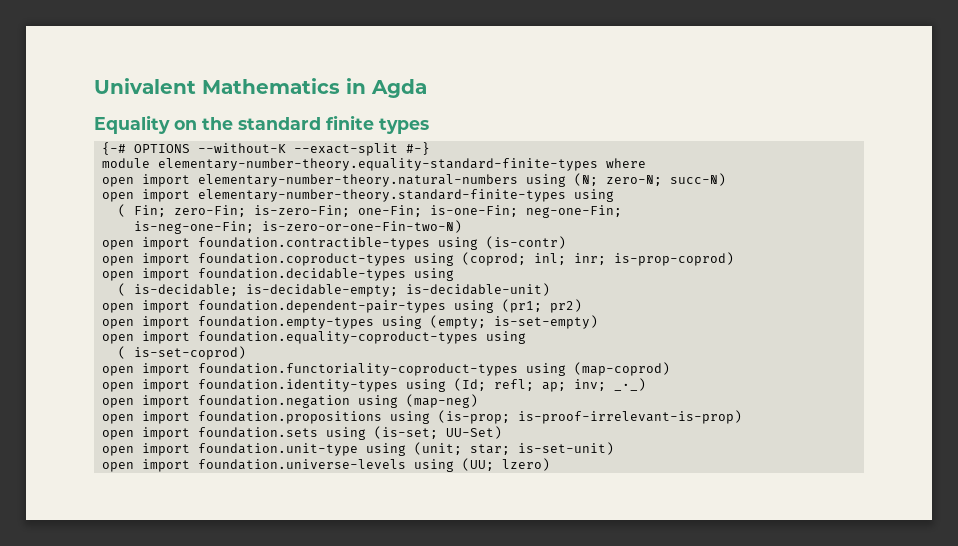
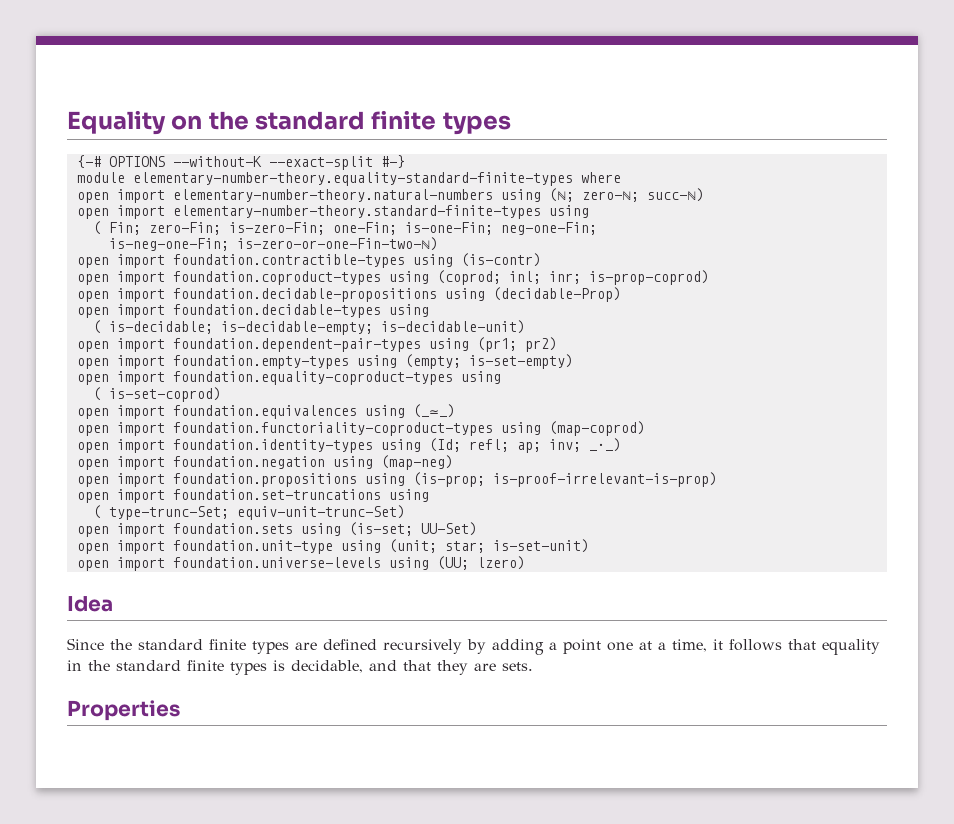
[94,78,427,98] Univalent Mathematics in Agda // -> (67, 122) none
(734, 259) none -> [76,287,621,302] // open import foundation.decidable-propositions using (decidable-Prop)
(246, 353) none -> [76,404,455,419] // open import foundation.equivalences using (_≃_)
(742, 417) none -> [76,489,429,503] [92,505,405,520] // open import foundation.set-truncations using // ( type-trunc-Set; equiv-unit-trunc-Set)
(550, 464) none -> [67,596,113,612] [67,638,880,655] [67,660,533,675] [67,700,180,721] // Idea // Since the standard finite types are defined recursively by adding a point one at a time, it follows that equality in the standard finite types is decidable, and that they are sets. // Properties

